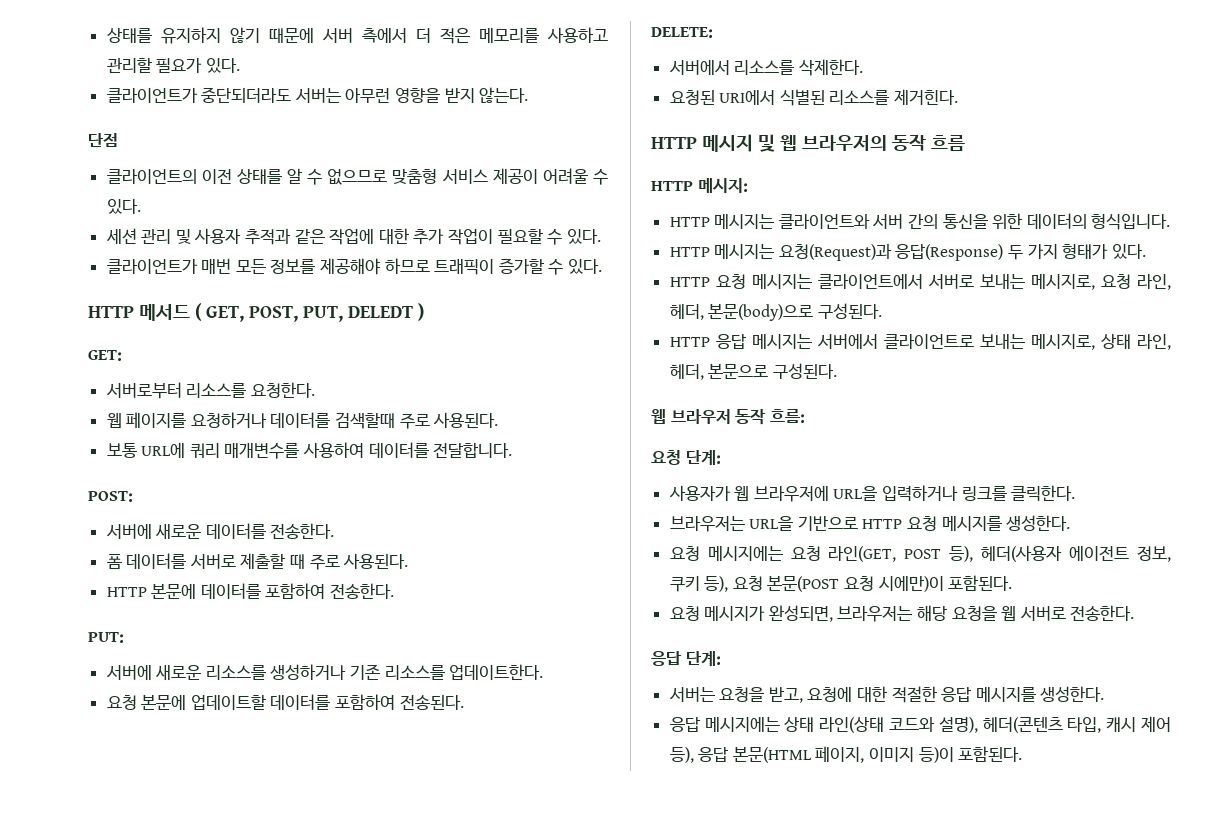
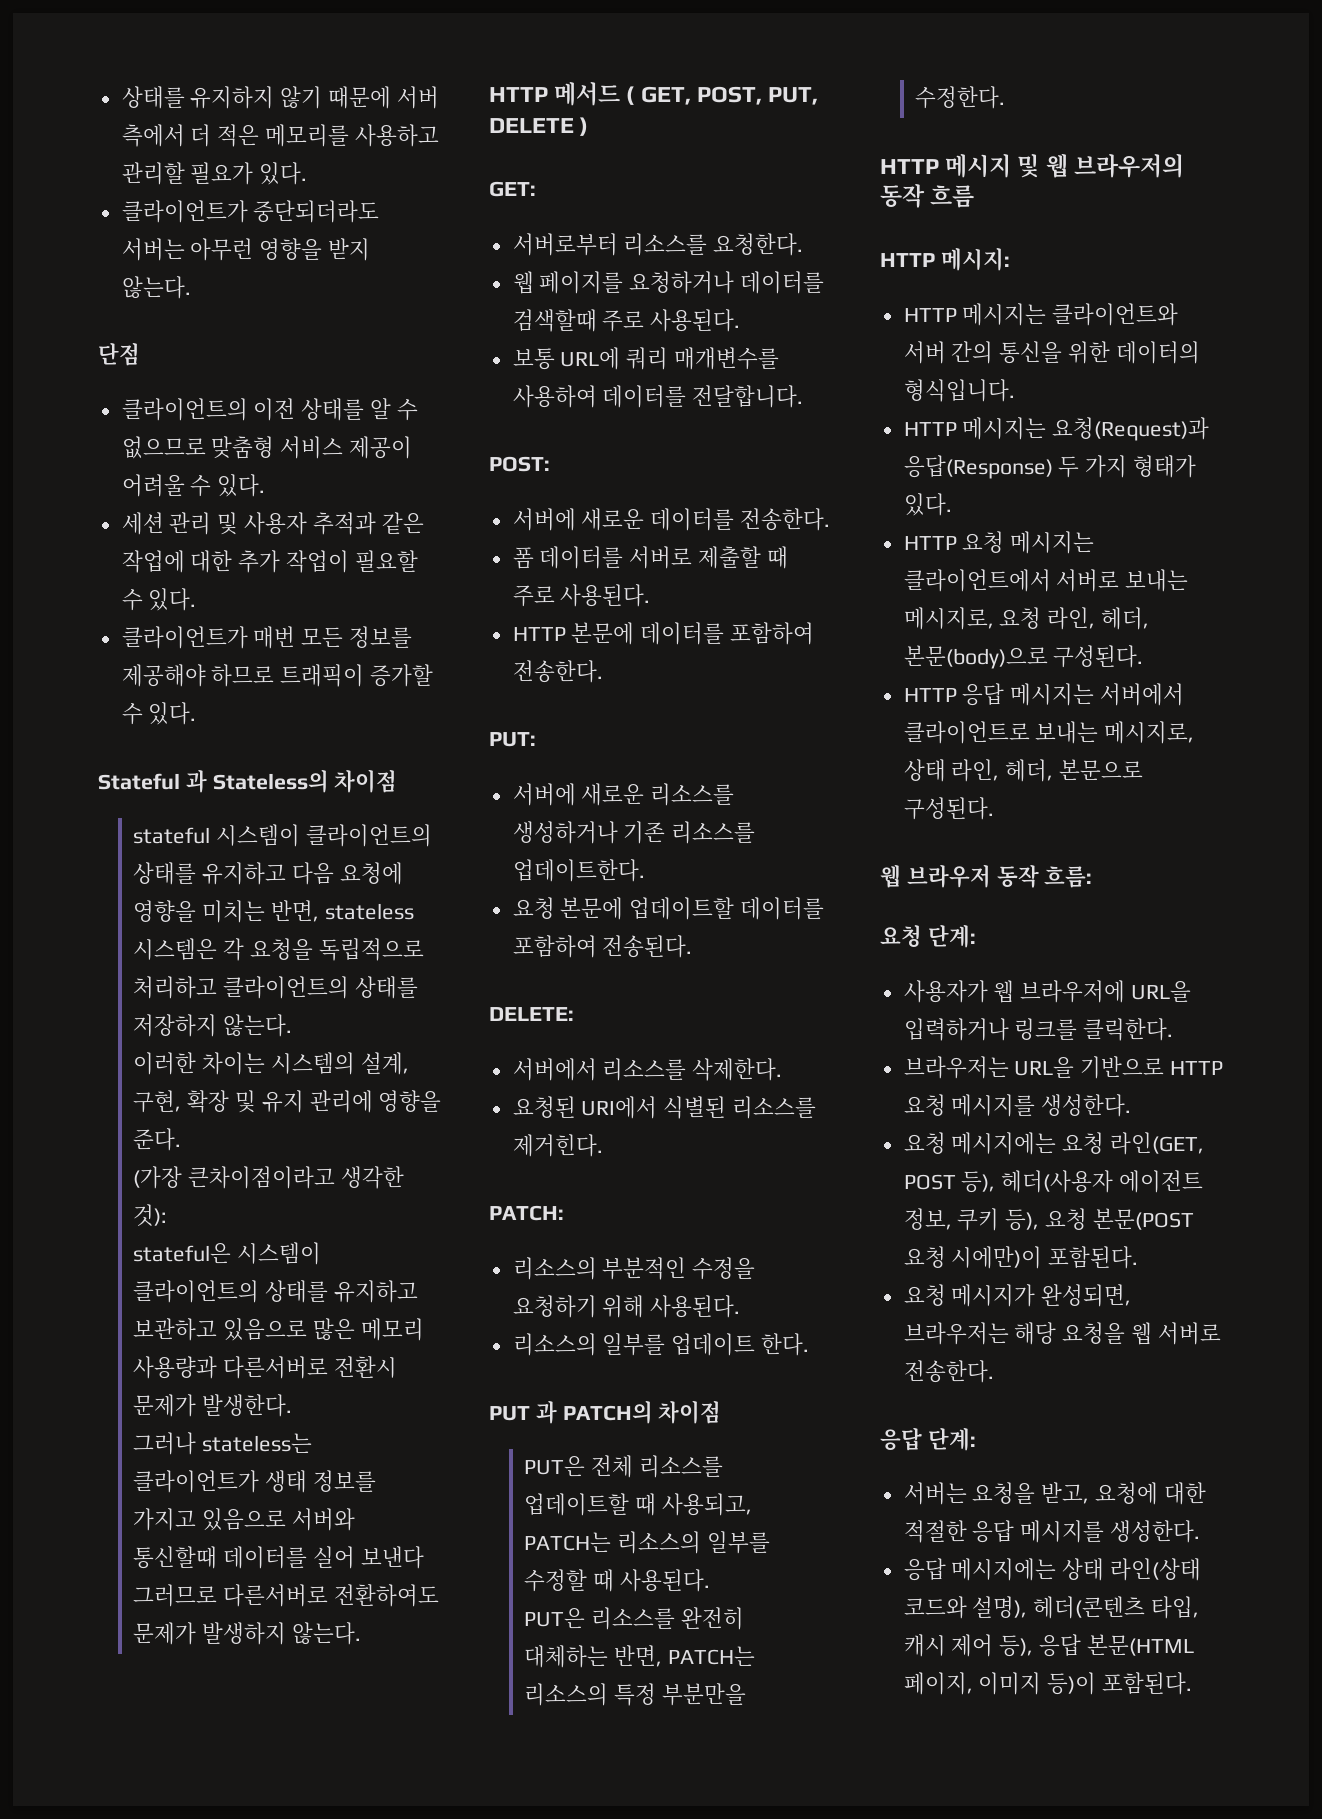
(603, 266) none -> [98,769,398,793] [133,824,432,847] [133,862,403,885] [133,900,414,923] [133,938,424,961] [133,976,418,999] [133,1014,293,1037] [133,1052,409,1075] [133,1090,442,1113] [133,1128,182,1151] [133,1166,404,1189] [133,1204,168,1227] [133,1242,322,1265] [133,1280,418,1303] [133,1318,424,1341] [133,1356,397,1379] [133,1394,293,1417] [133,1432,313,1455] [133,1470,376,1493] [133,1508,355,1531] [133,1546,424,1569] [133,1584,439,1607] [133,1622,361,1645] // Stateful 과 Stateless의 차이점 // stateful 시스템이 클라이언트의 상태를 유지하고 다음 요청에 영향을 미치는 반면, stateless 시스템은 각 요청을 독립적으로 처리하고 클라이언트의 상태를 저장하지 않는다. // 이러한 차이는 시스템의 설계, 구현, 확장 및 유지 관리에 영향을 준다. // (가장 큰차이점이라고 생각한 것): // stateful은 시스템이 클라이언트의 상태를 유지하고 보관하고 있음으로 많은 메모리 사용량과 다른서버로 전환시 문제가 발생한다. // 그러나 stateless는 클라이언트가 생태 정보를 가지고 있음으로 서버와 통신할때 데이터를 실어 보낸다 그러므로 다른서버로 전환하여도 문제가 발생하지 않는다.
[348,306,413,318] DELEDT -> [489,118,574,133] DELETE
(959, 97) none -> [489,1205,564,1221] [512,1257,756,1280] [512,1295,741,1318] [512,1333,810,1356] [489,1400,722,1424] [524,1455,723,1478] [524,1493,752,1516] [524,1531,770,1554] [524,1569,710,1592] [524,1607,744,1630] [524,1645,755,1668] [524,1683,746,1706] [915,86,1006,109] // PATCH: // 리소스의 부분적인 수정을 요청하기 위해 사용된다. // 리소스의 일부를 업데이트 한다. // PUT 과 PATCH의 차이점 // PUT은 전체 리소스를 업데이트할 때 사용되고, PATCH는 리소스의 일부를 수정할 때 사용된다. // PUT은 리소스를 완전히 대체하는 반면, PATCH는 리소스의 특정 부분만을 수정한다.

